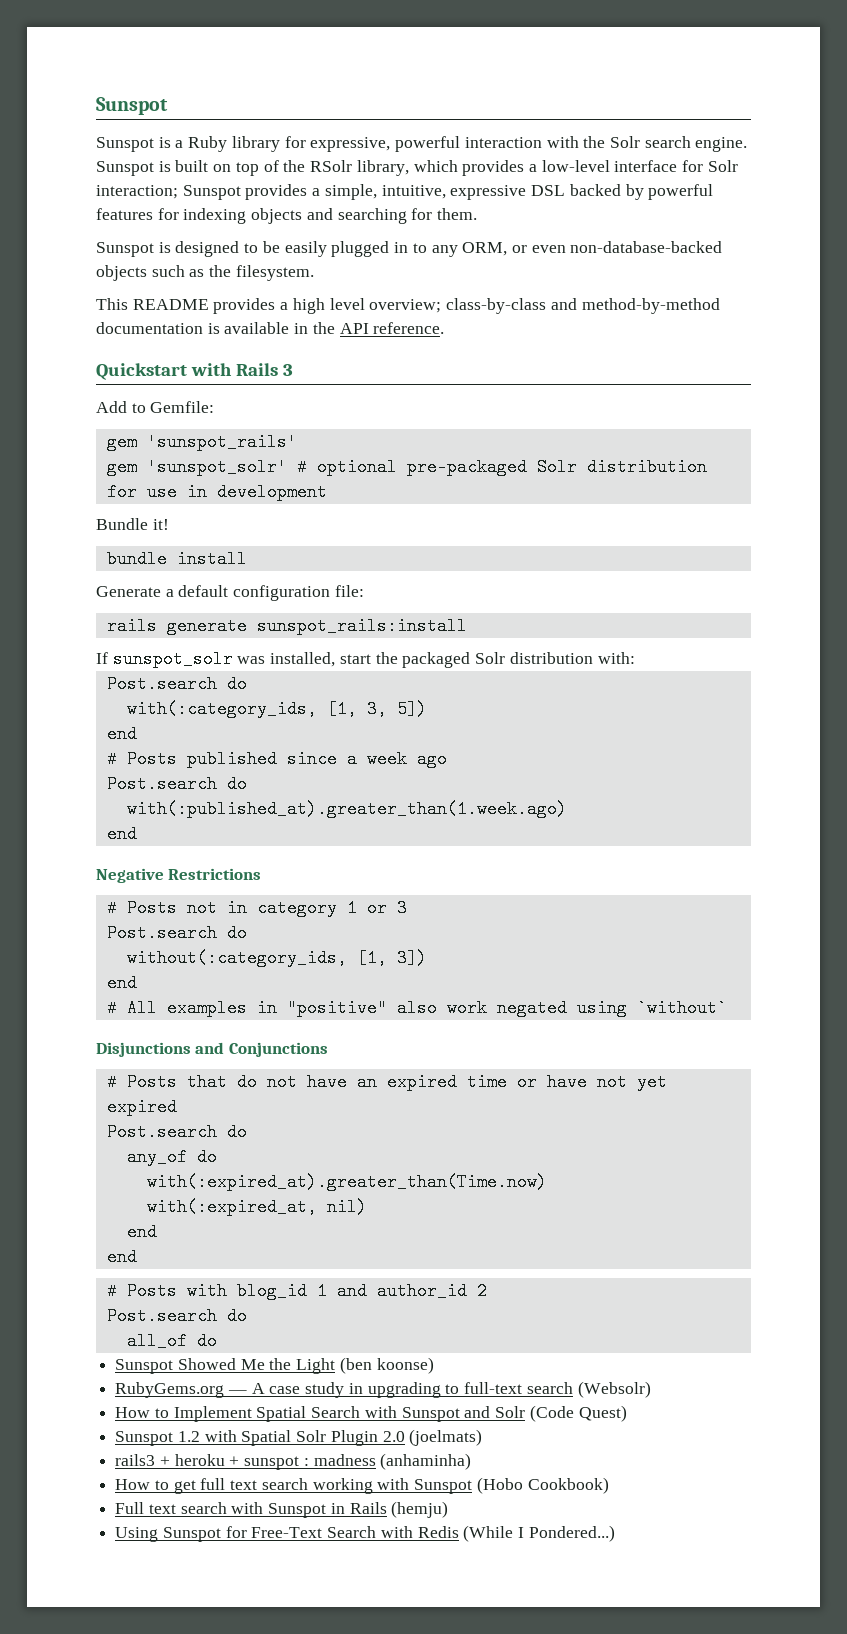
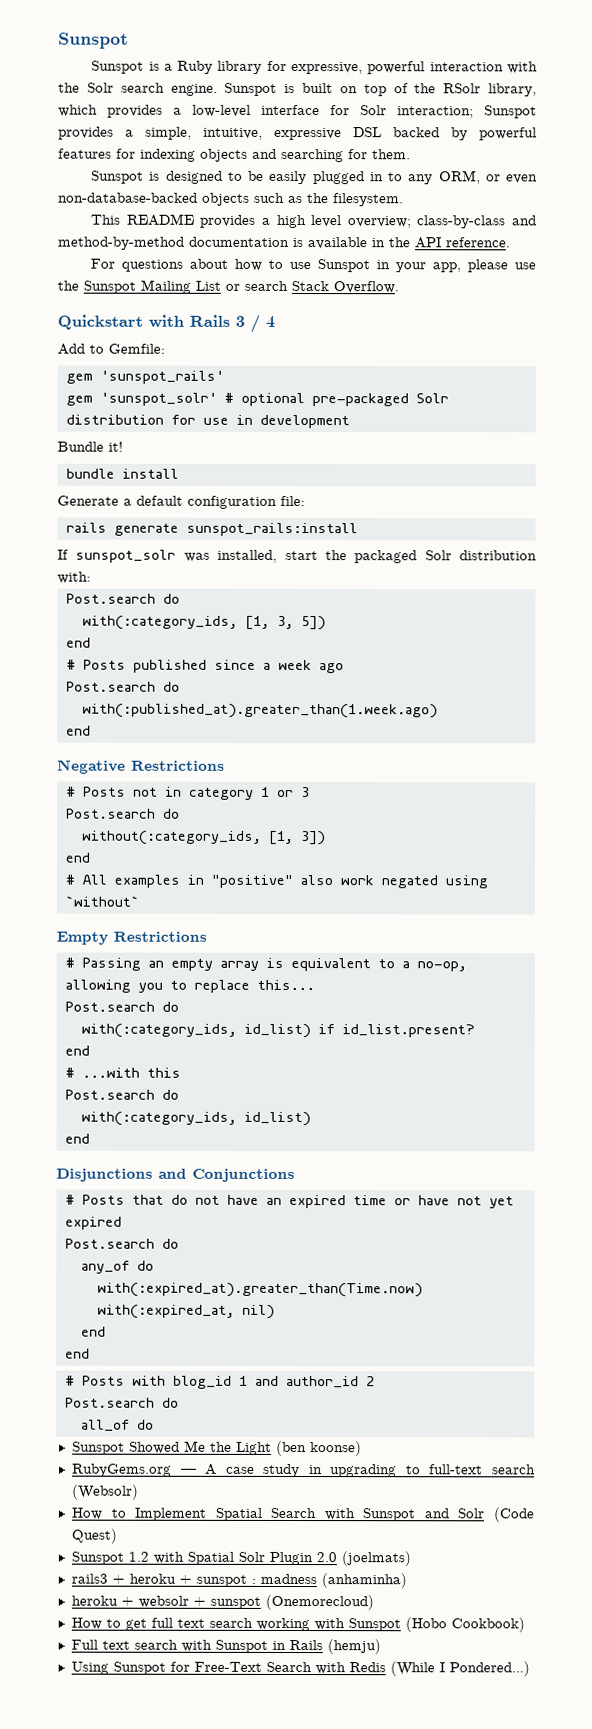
(445, 328) none -> [90,258,536,273] [57,279,399,294] // For questions about how to use Sunspot in your app, please use the Sunspot Mailing List or search Stack Overflow.
(293, 370) none -> [250,314,275,333] / 4
(727, 1008) none -> [56,931,207,945] [64,957,467,972] [64,979,315,993] [64,1001,179,1012] [80,1023,475,1039] [64,1045,90,1056] [64,1067,181,1078] [64,1089,179,1100] [80,1111,311,1127] [64,1133,90,1144] // Empty Restrictions // # Passing an empty array is equivalent to a no-op, allowing you to replace this... // Post.search do // with(:category_ids, id_list) if id_list.present? // end // # ...with this // Post.search do // with(:category_ids, id_list) // end
(472, 1461) none -> [70,1594,374,1611] // heroku + websolr + sunspot (Onemorecloud)

